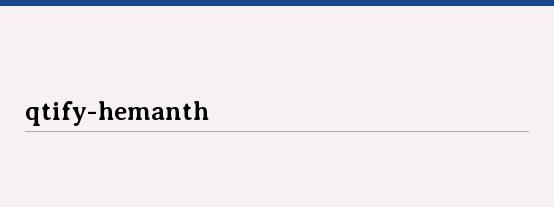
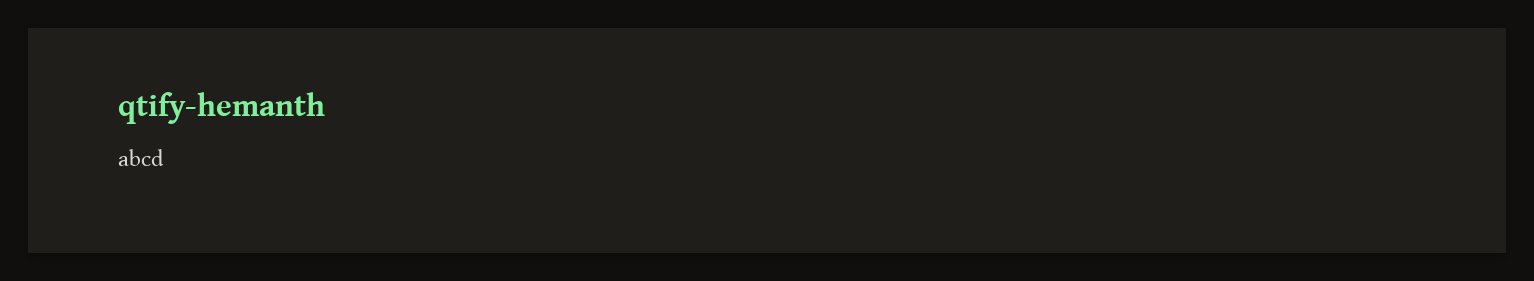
(209, 113) none -> [118,149,164,166] // abcd

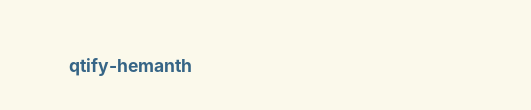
[118,149,164,166] // abcd -> (192, 67) none

